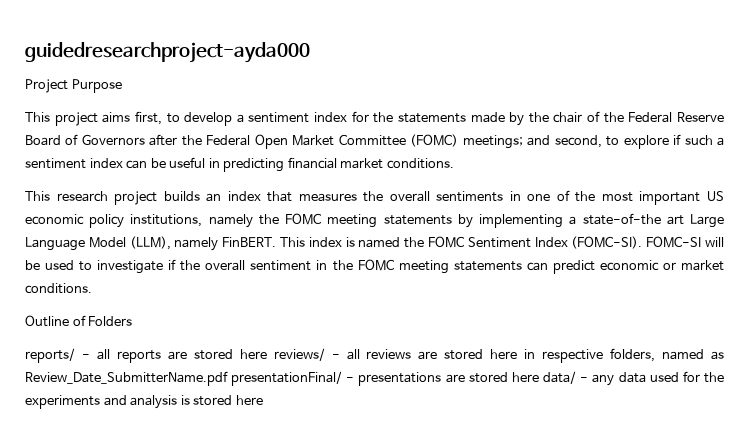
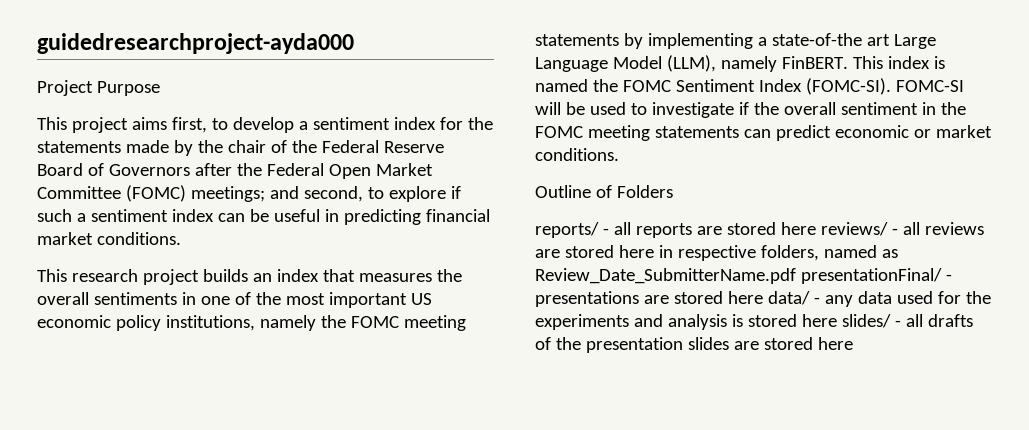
(263, 400) none -> [841,314,973,328] [535,337,853,353] slides/ - all drafts of the presentation slides are stored here

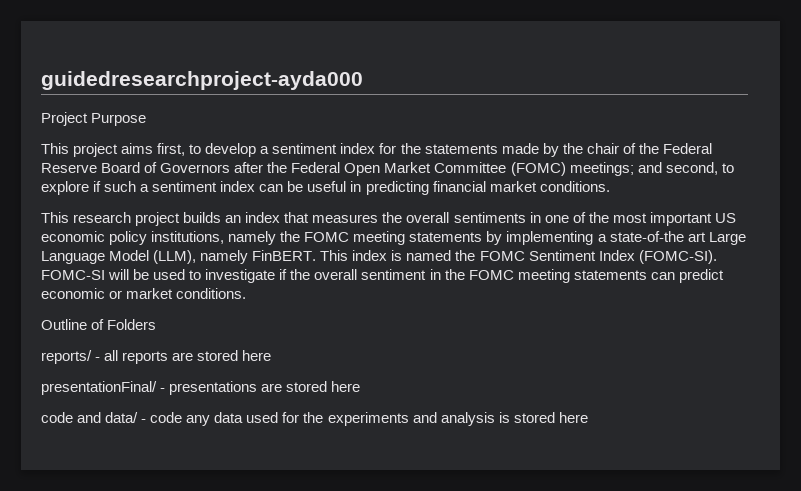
[820,222,984,236] [535,245,898,261] [535,268,796,284] reviews/ - all reviews are stored here in respective folders, named as Review_Date_SubmitterName.pdf -> (272, 355) //
(763, 297) none -> [41,412,102,423] // code and
(820, 300) none -> [150,412,183,423] code
[841,314,973,328] [535,337,853,353] slides/ - all drafts of the presentation slides are stored here -> (588, 417) none

